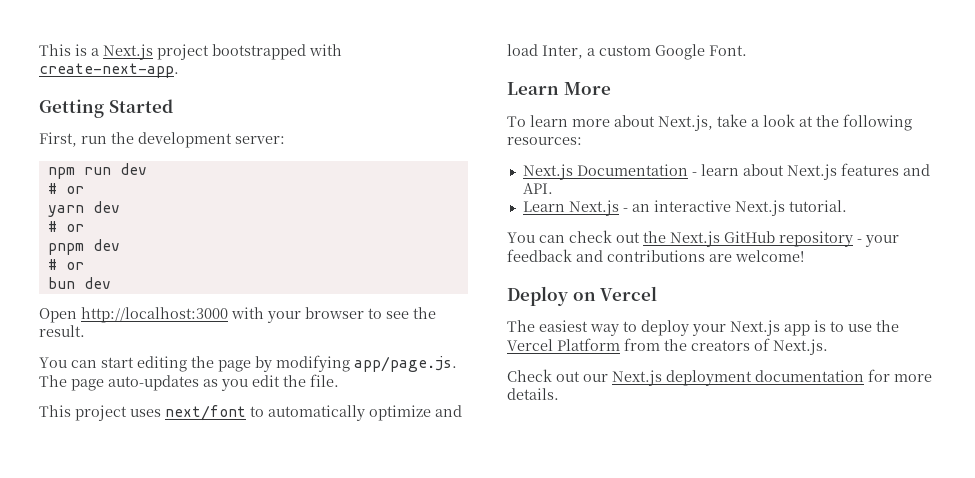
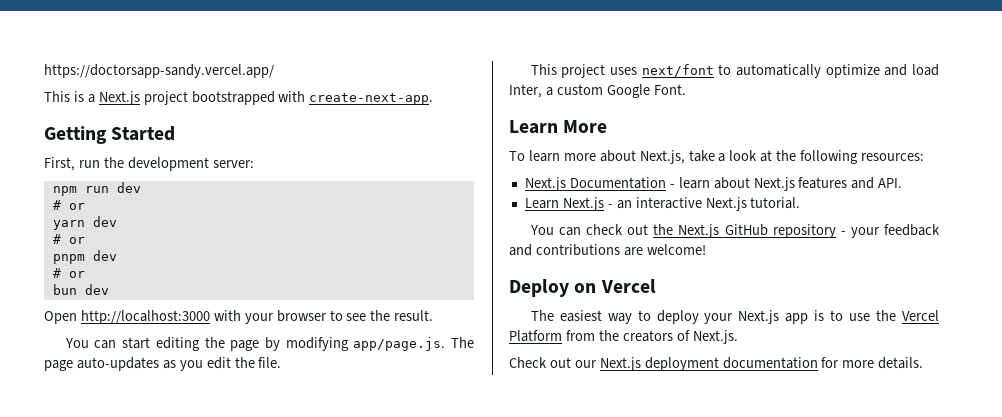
(39, 50) none -> [44,64,274,78] https://doctorsapp-sandy.vercel.app/ //

